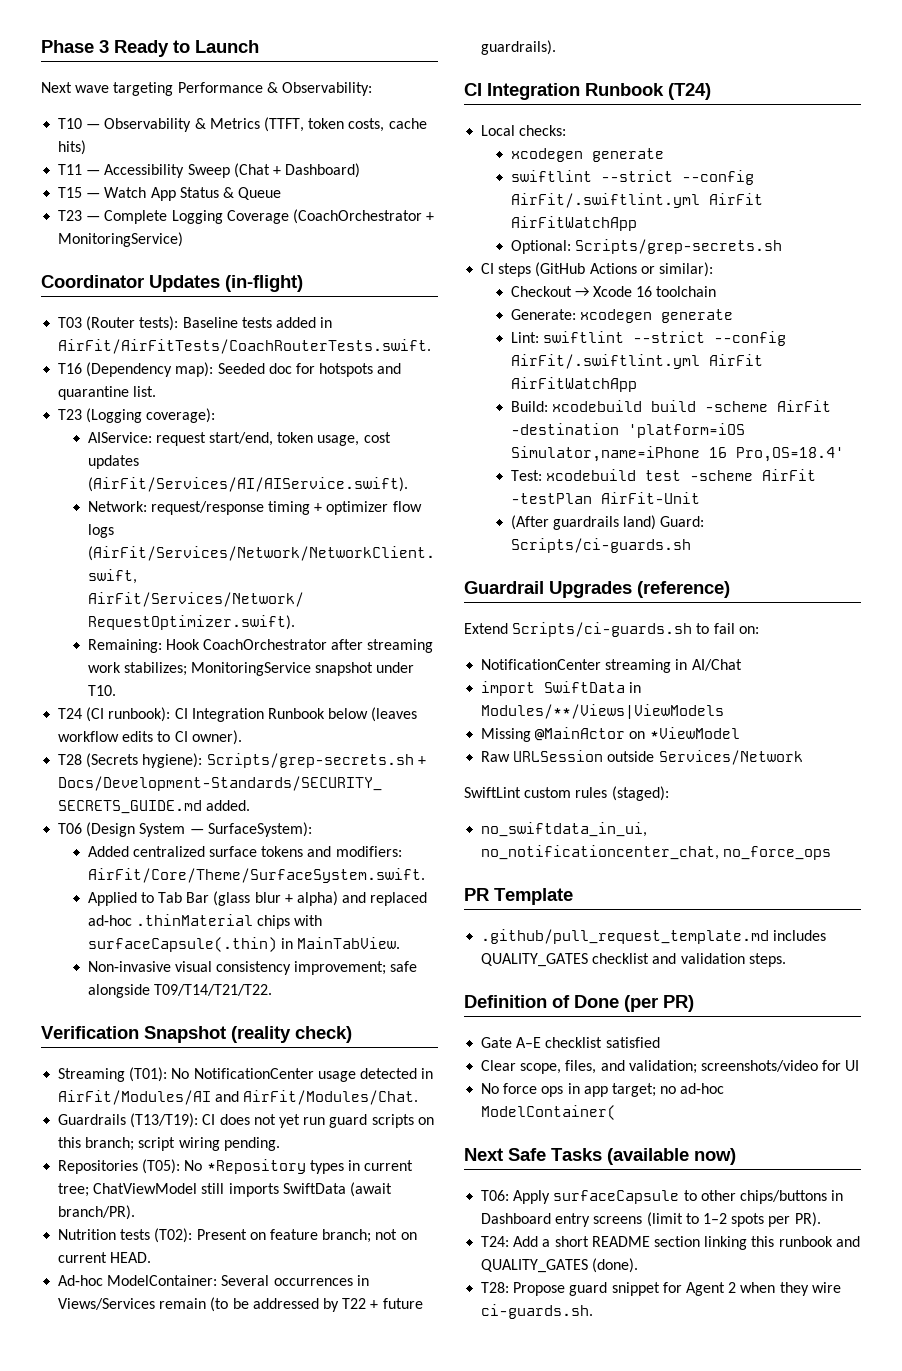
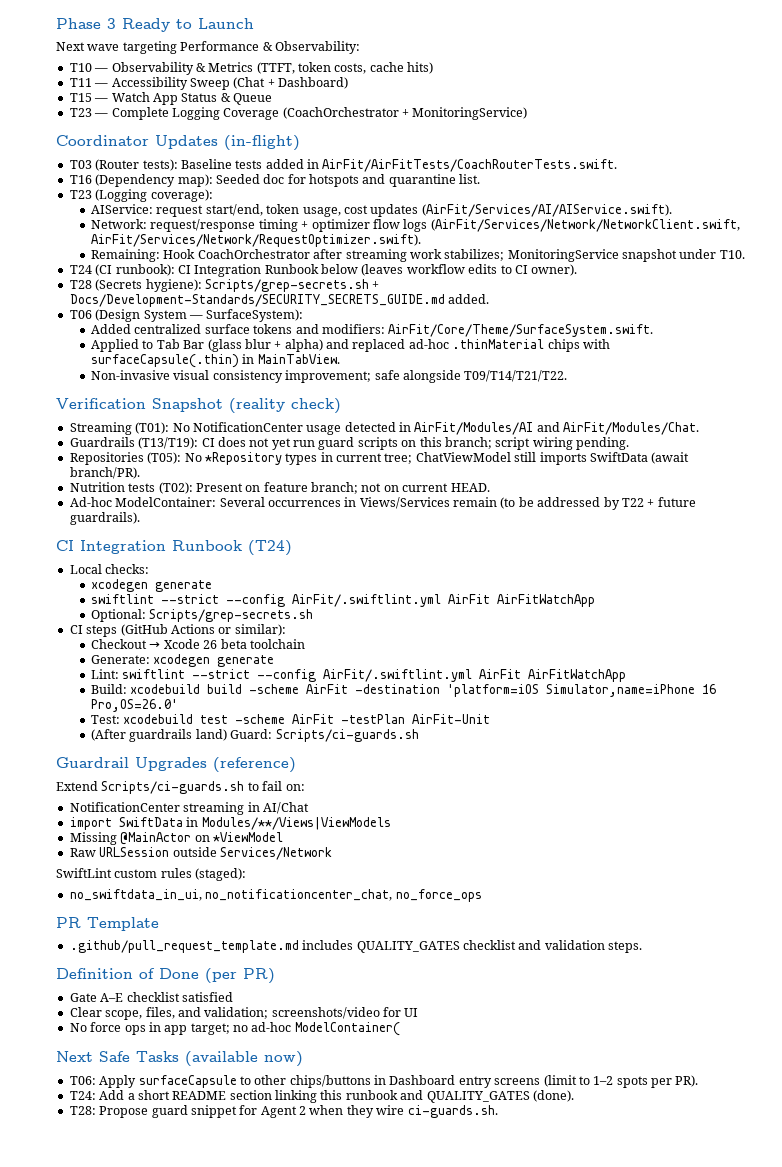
[636,286,653,297] 16 -> [203,639,247,649] 26 beta
[735,447,844,462] Pro,OS=18.4' -> [90,699,178,712] Pro,OS=26.0'

